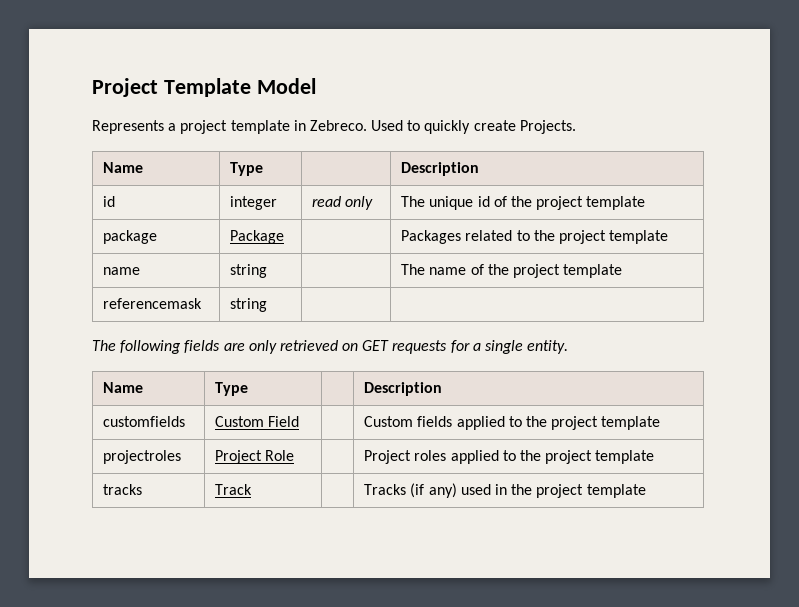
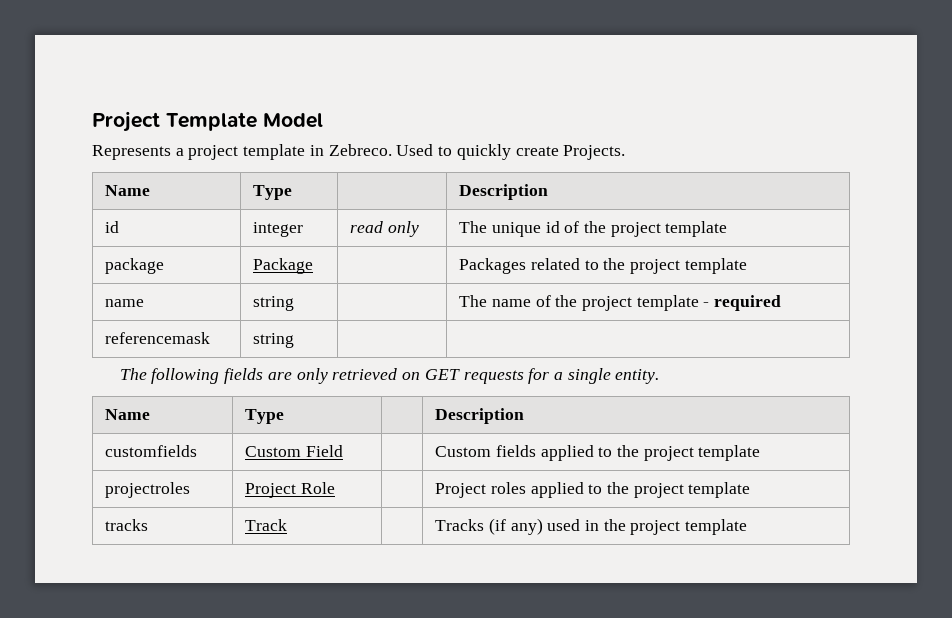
(623, 271) none -> [703,295,782,311] - required

